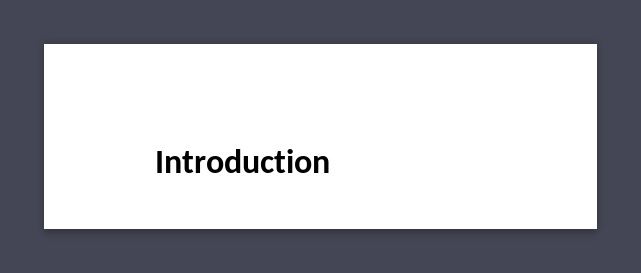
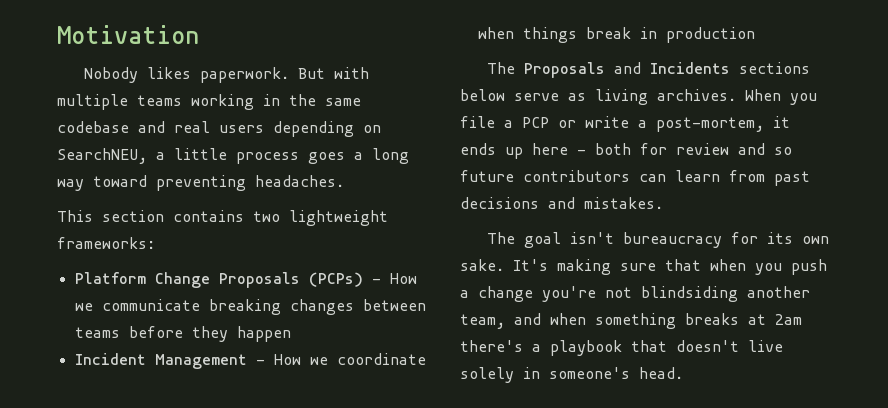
[155,149,330,173] Introduction -> [57,25,199,44] [83,67,369,83] [57,94,361,110] [57,121,381,137] [57,148,409,164] [57,175,344,191] [57,210,388,226] [57,237,155,249] [74,272,417,288] [74,299,426,315] [74,326,291,342] [74,353,426,369] [477,27,755,43] [486,62,810,78] [460,89,817,105] [460,116,790,132] [460,143,792,159] [460,170,810,186] [460,197,663,209] [486,232,829,248] [460,259,827,275] [460,286,810,302] [460,313,802,329] [460,340,783,356] [460,367,683,383] Motivation // Nobody likes paperwork. But with multiple teams working in the same codebase and real users depending on SearchNEU, a little process goes a long way toward preventing headaches. // This section contains two lightweight frameworks: // Platform Change Proposals (PCPs) - How we communicate breaking changes between teams before they happen // Incident Management - How we coordinate when things break in production // The Proposals and Incidents sections below serve as living archives. When you file a PCP or write a post-mortem, it ends up here - both for review and so future contributors can learn from past decisions and mistakes. // The goal isn't bureaucracy for its own sake. It's making sure that when you push a change you're not blindsiding another team, and when something breaks at 2am there's a playbook that doesn't live solely in someone's head.

